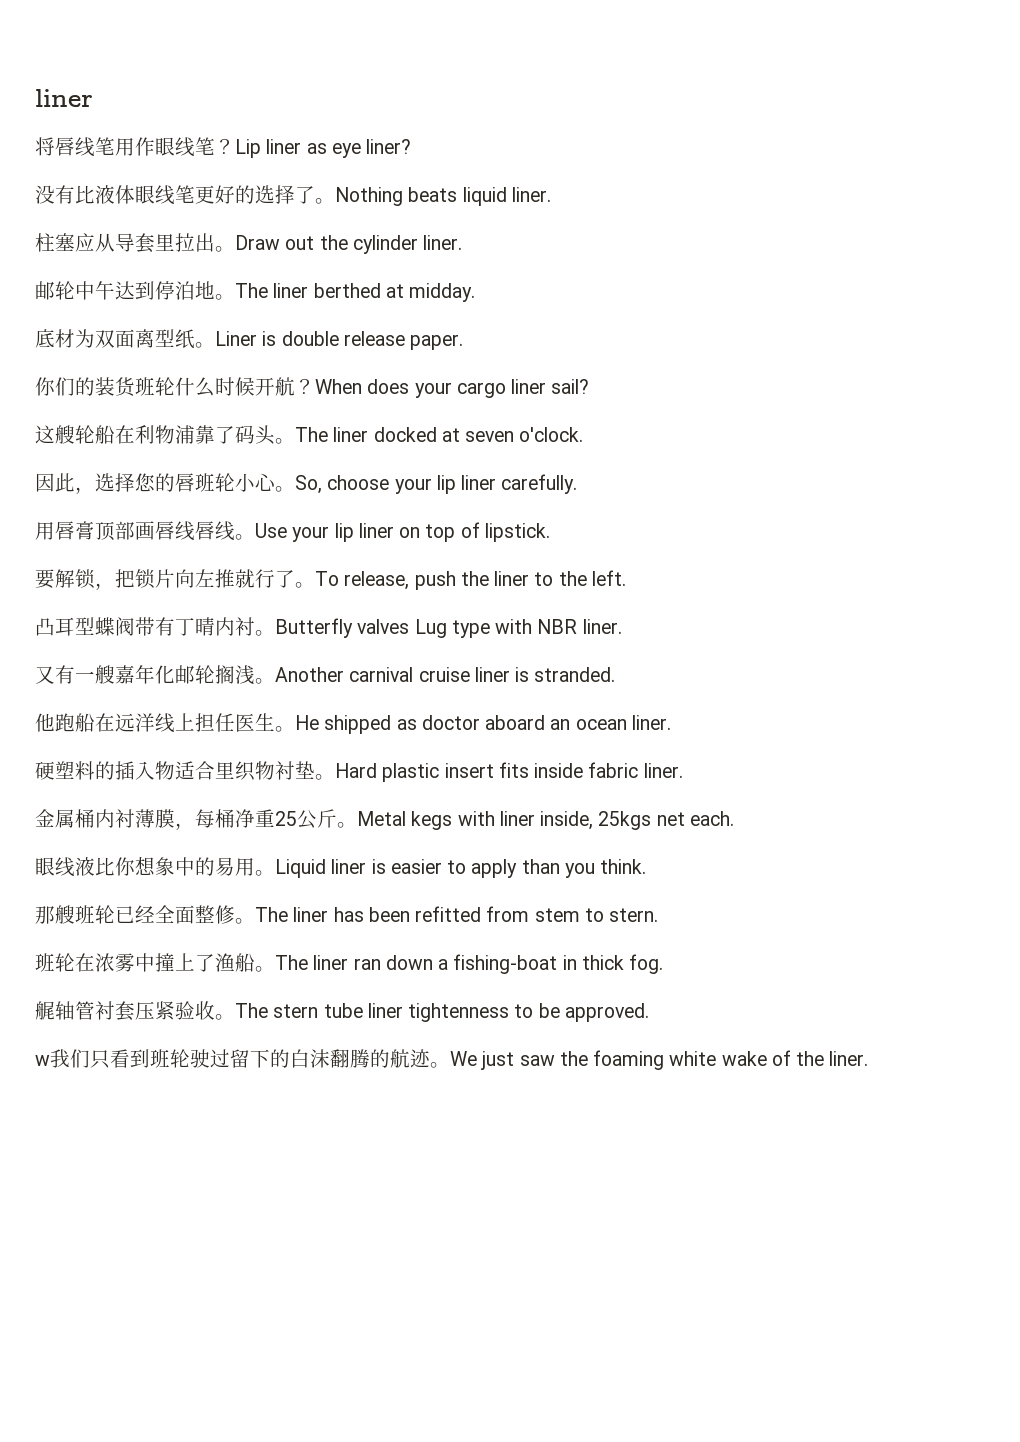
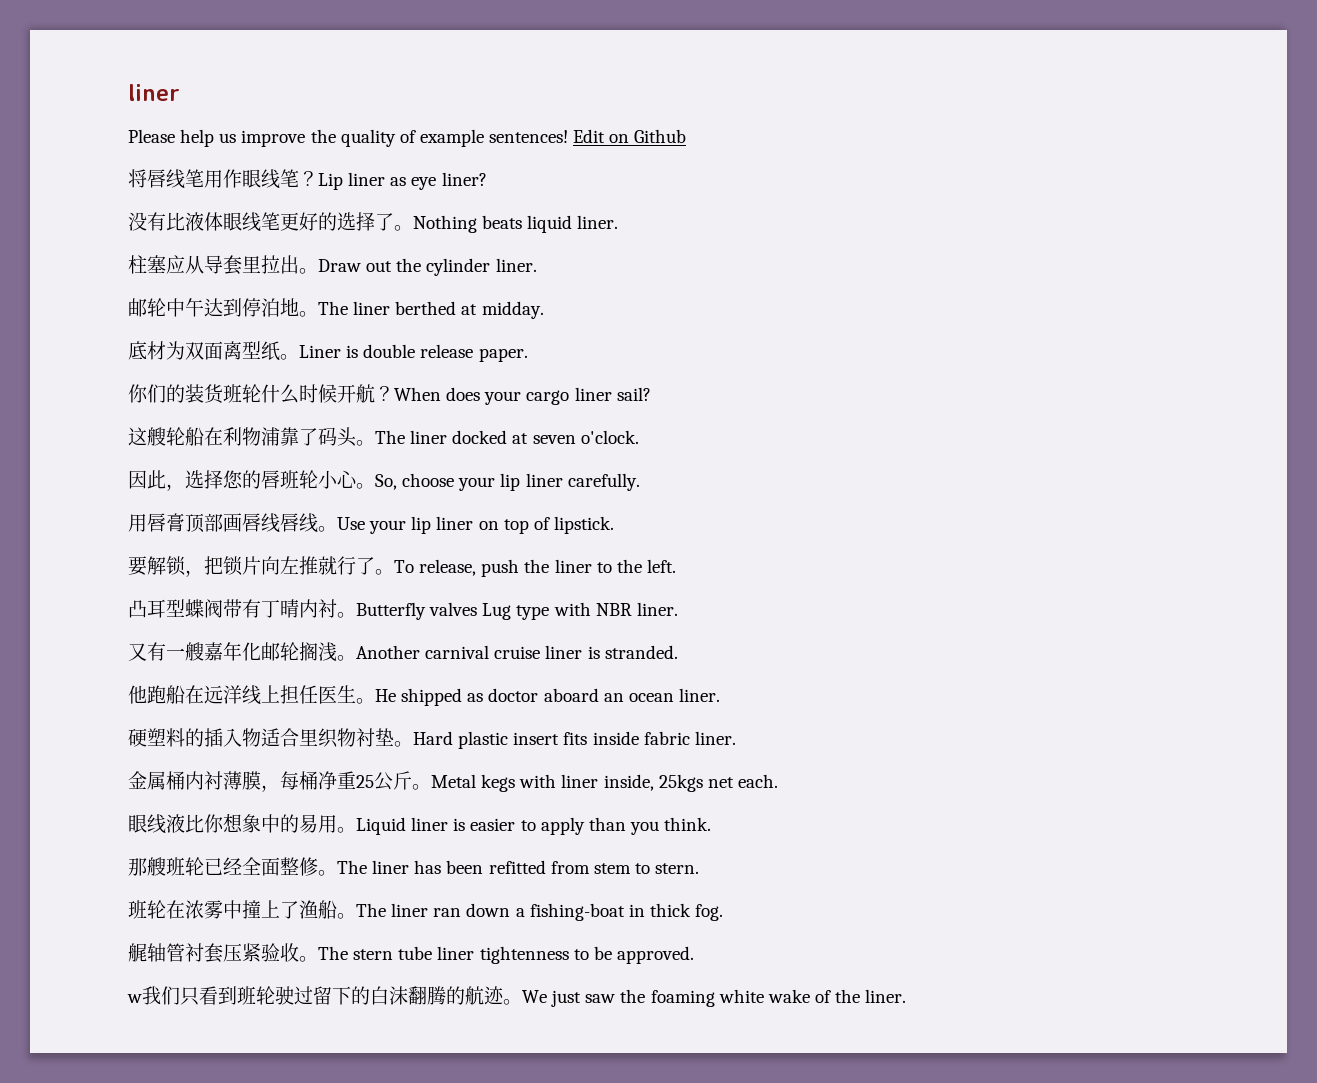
[35,89,93,107] liner -> [128,84,180,101] [128,129,687,147] liner // Please help us improve the quality of example sentences! Edit on Github

